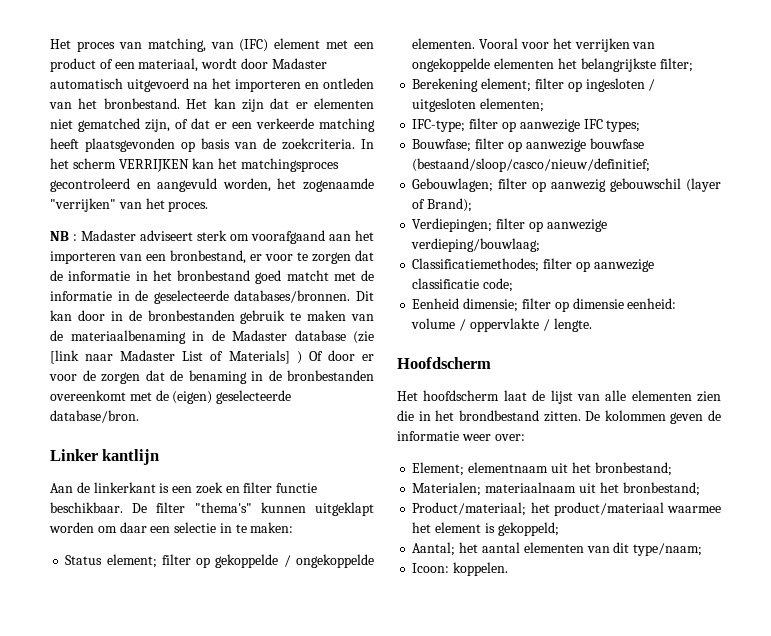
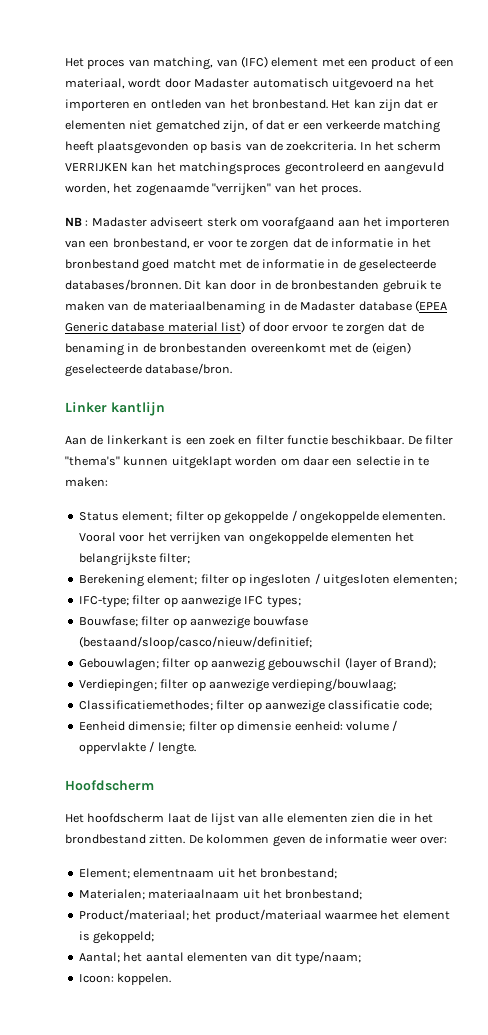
[353,331,374,344] [50,350,374,364] [49,370,96,381] (zie [link naar Madaster List of Materials] ) Of door er voor de -> [415,300,447,312] [65,321,343,333] (EPEA Generic database material list) of door ervoor te

